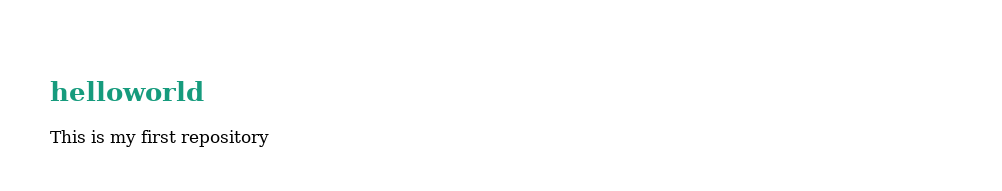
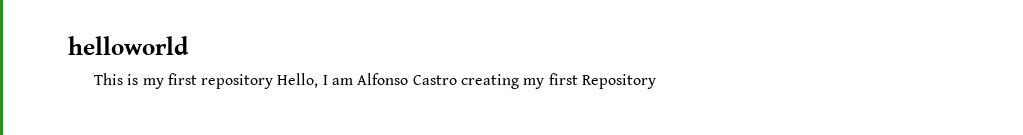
(269, 138) none -> [277,73,657,89] Hello, I am Alfonso Castro creating my first Repository

